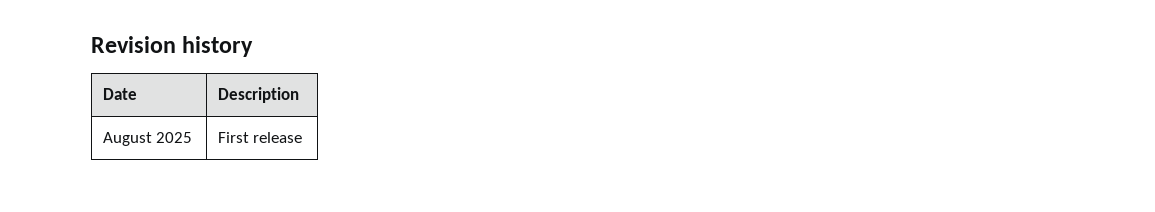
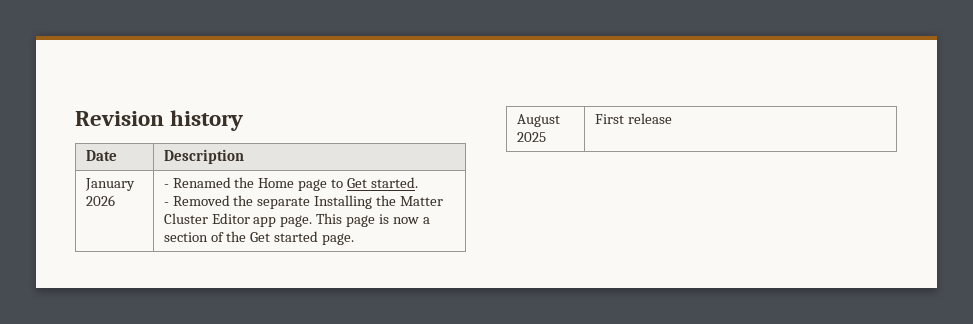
(299, 95) none -> [84,178,135,191] [85,195,115,206] [163,177,419,191] [163,195,444,209] [163,213,430,227] [163,231,355,245] // January 2026 | - Renamed the Home page to Get started. // - Removed the separate Installing the Matter Cluster Editor app page. This page is now a section of the Get started page.

